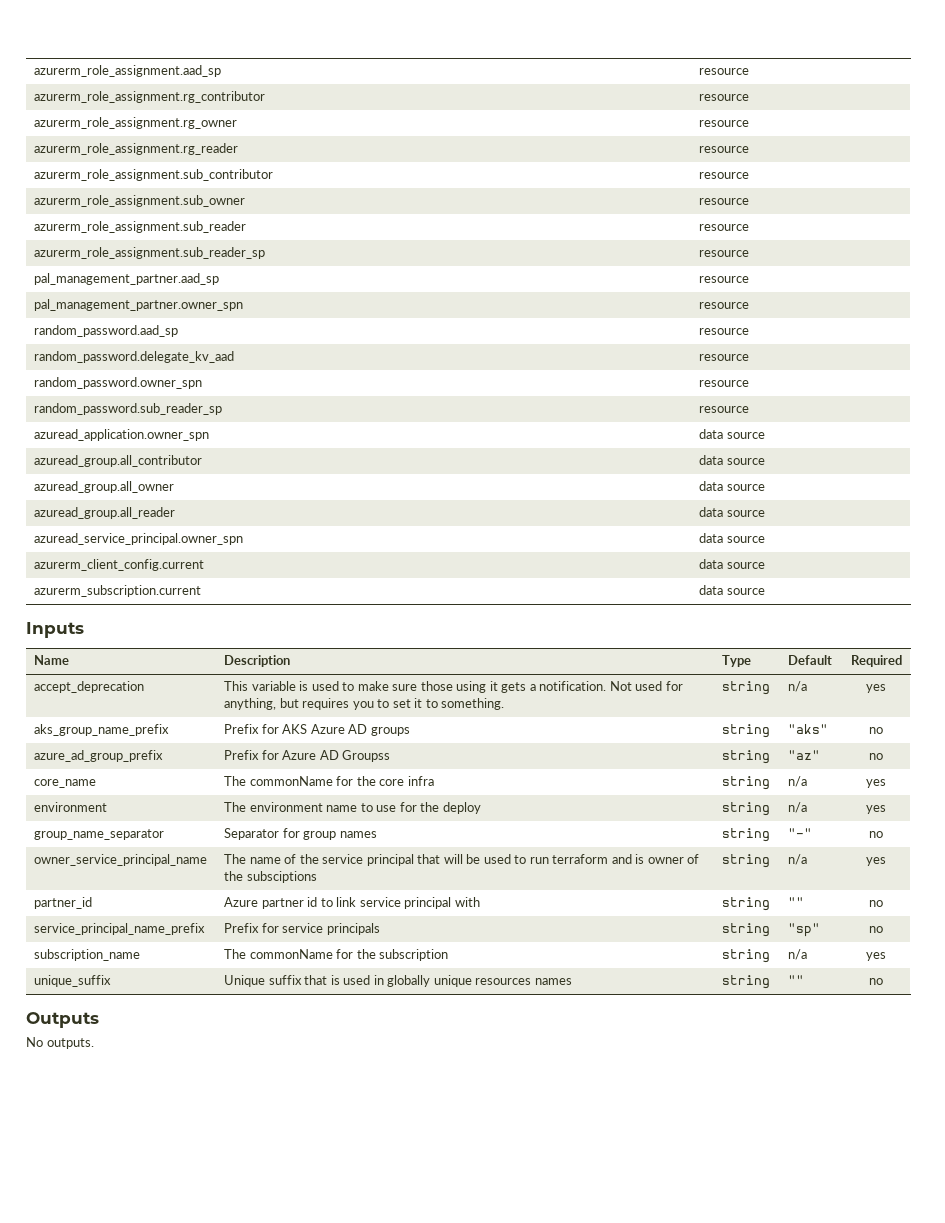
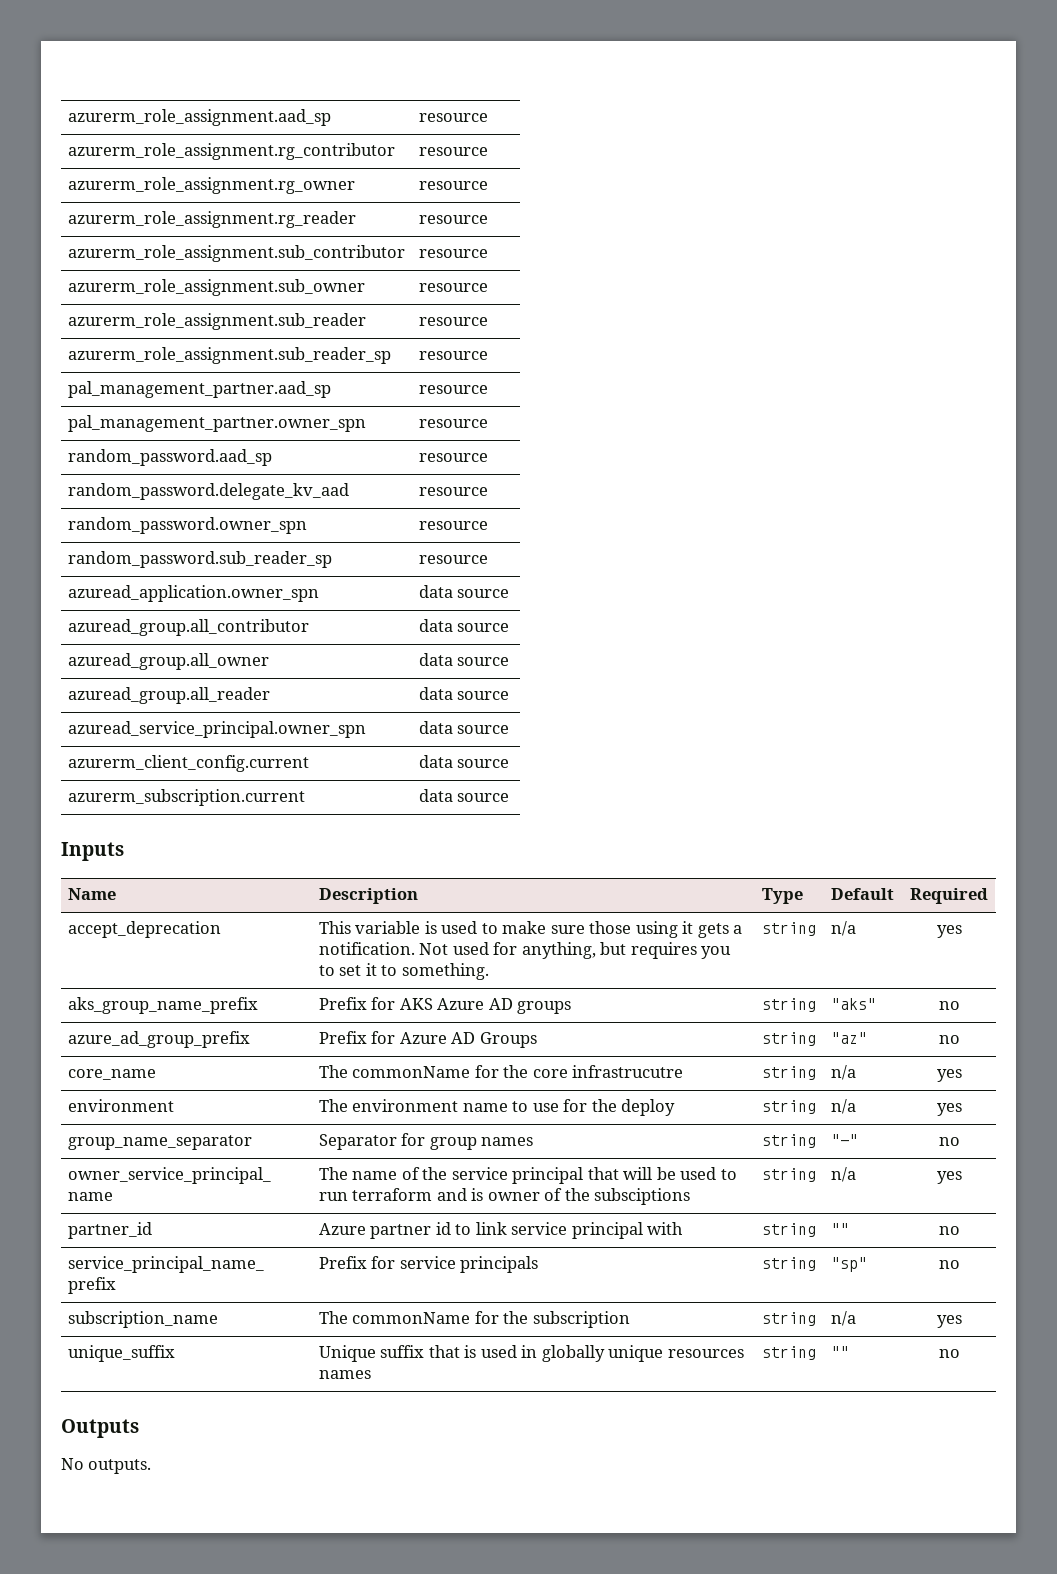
[342,750,391,762] Groupss -> [479,1032,537,1048] Groups
[407,776,434,786] infra -> [572,1065,684,1078] infrastrucutre

